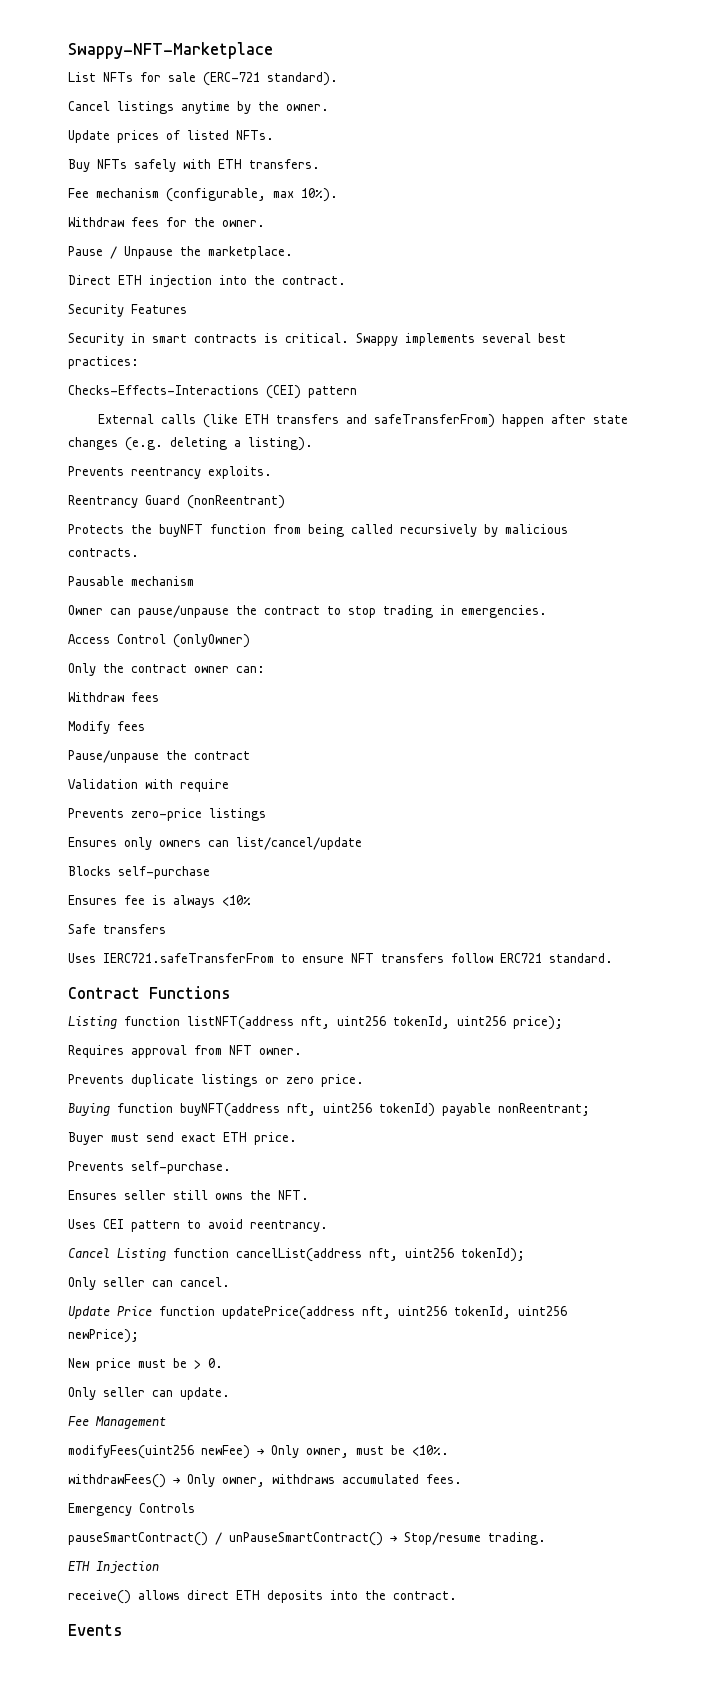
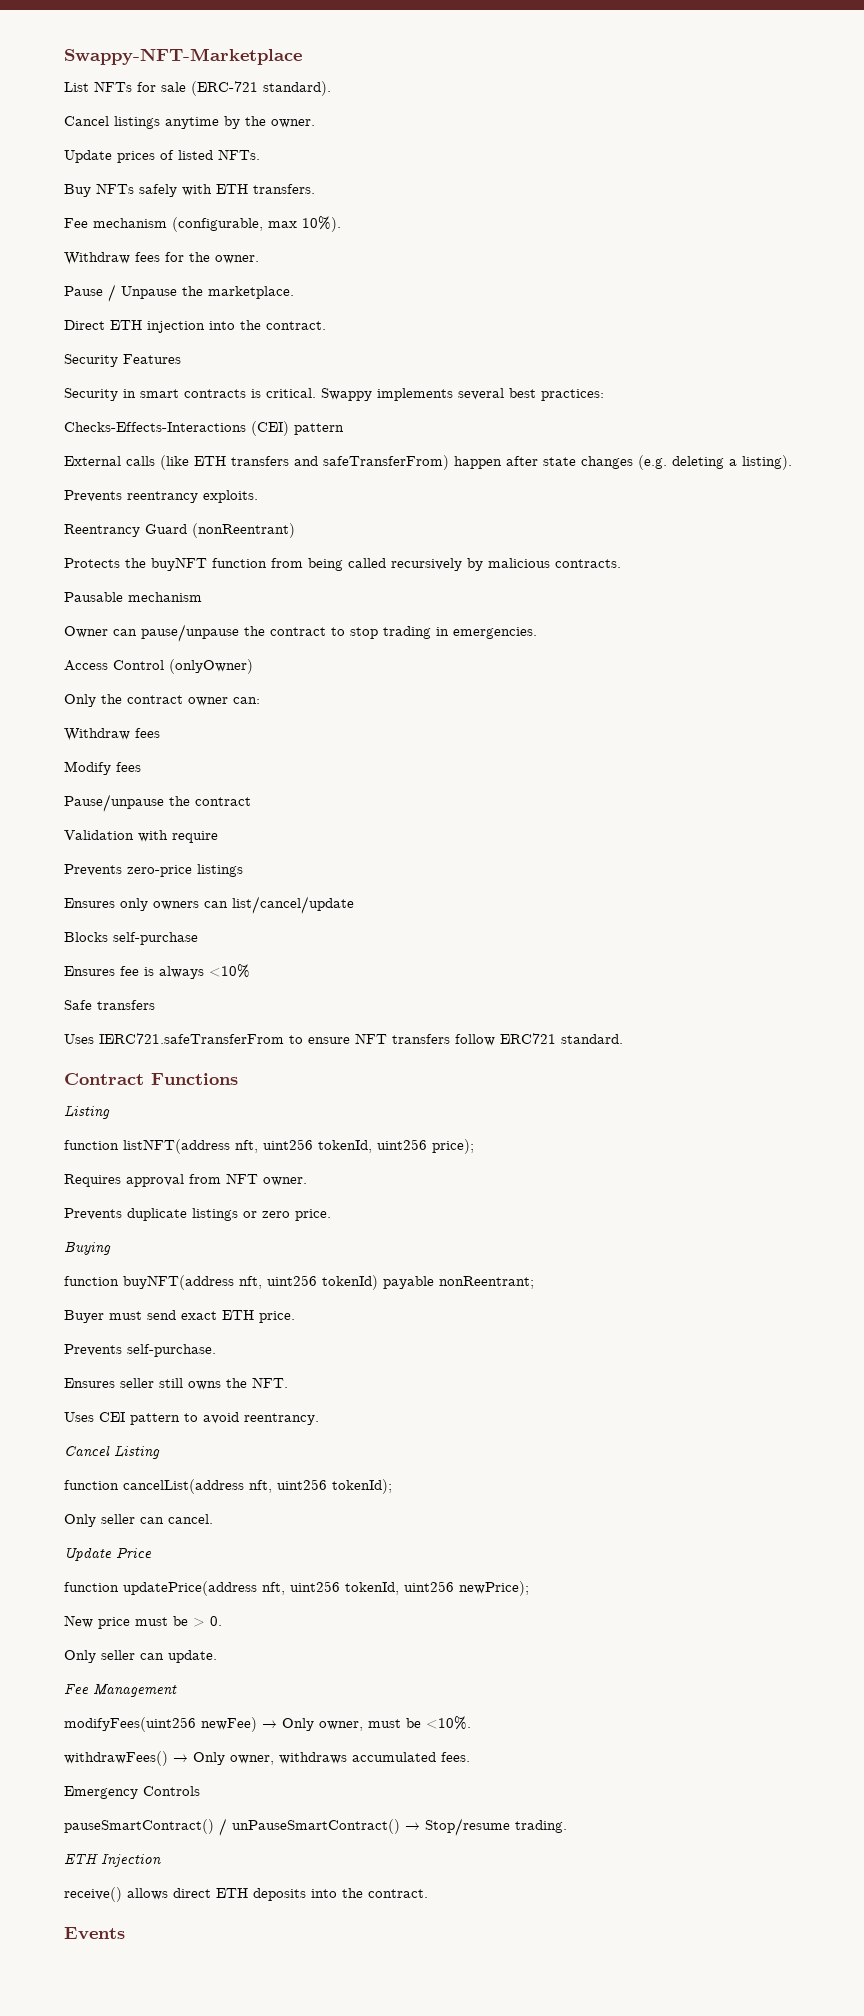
(117, 1022) none -> (110, 1112) //
(110, 1109) none -> (111, 1248) //
(166, 1254) none -> (160, 1452) //
(152, 1311) none -> (152, 1552) //

